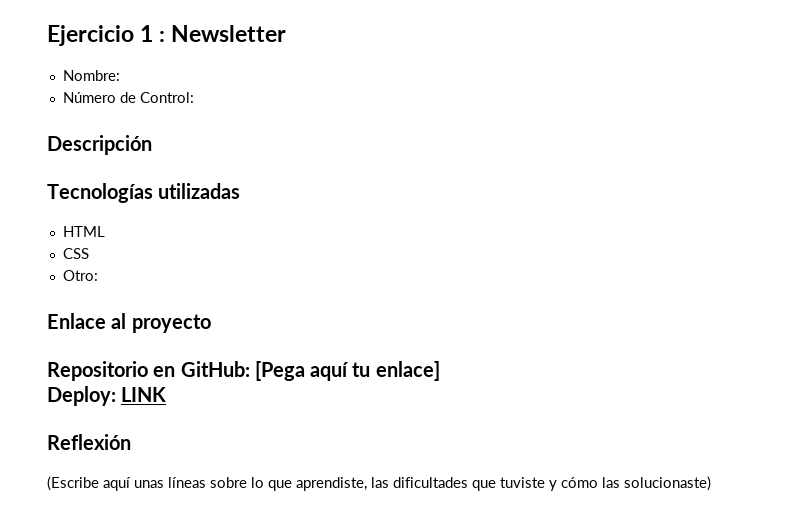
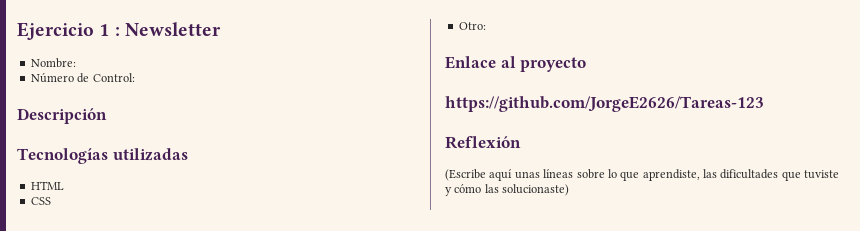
[47,361,440,381] [47,386,167,406] Repositorio en GitHub: [Pega aquí tu enlace] // Deploy: LINK -> [445,96,764,112] https://github.com/JorgeE2626/Tareas-123

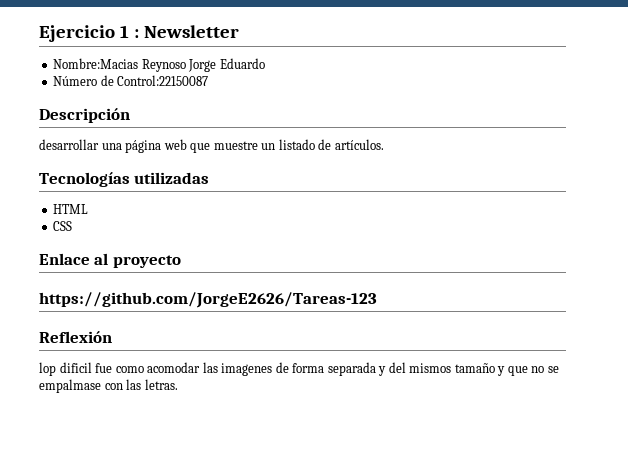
[30,58,76,68] Nombre: -> [53,58,265,72] Nombre:Macias Reynoso Jorge Eduardo
[92,73,135,82] Control: -> [117,75,209,86] Control:22150087
(107, 116) none -> [39,139,384,153] // desarrollar una página web que muestre un listado de artículos.
[458,22,486,30] // Otro: -> (73, 226) none
[445,169,840,181] [445,184,570,196] (Escribe aquí unas líneas sobre lo que aprendiste, las dificultades que tuviste y cómo las solucionaste) -> [39,362,559,376] [39,379,178,393] lop dificil fue como acomodar las imagenes de forma separada y del mismos tamaño y que no se empalmase con las letras.

